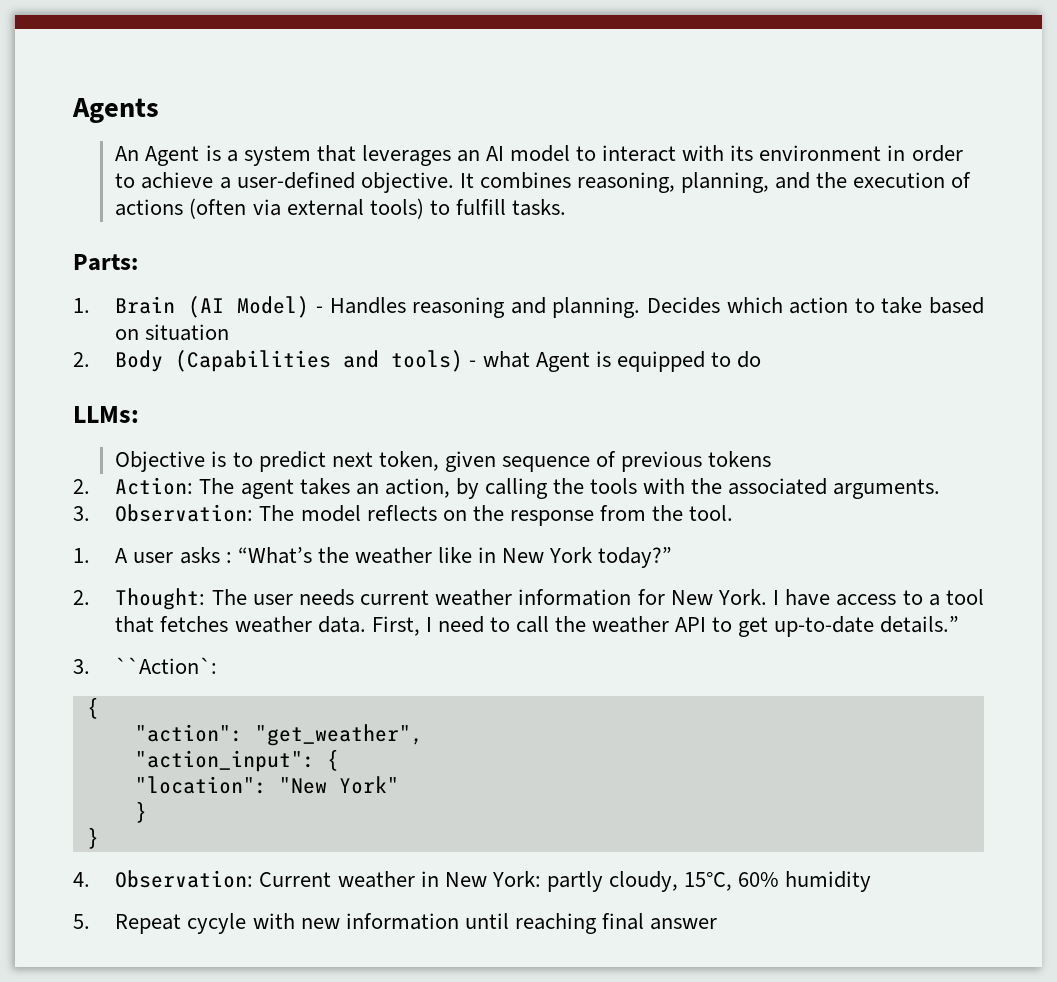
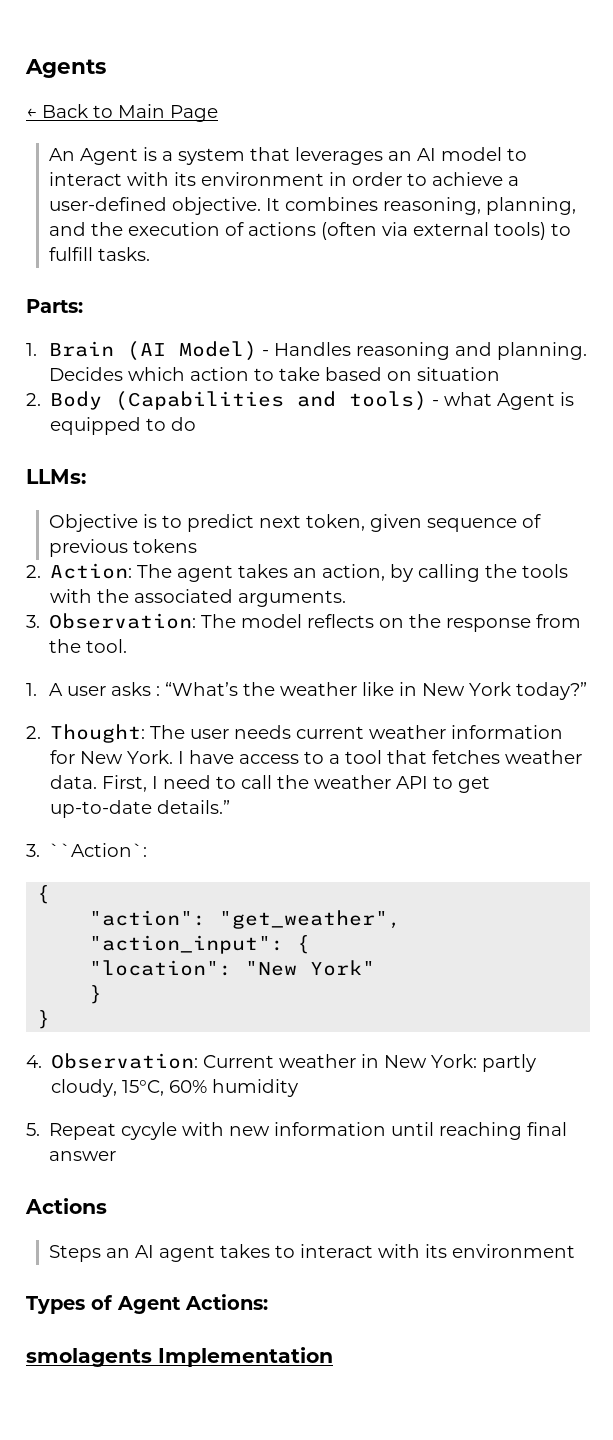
(159, 110) none -> [26,104,218,122] // ← Back to Main Page
(717, 924) none -> [25,1198,107,1214] [49,1244,576,1262] [26,1294,268,1314] [26,1347,333,1367] // Actions // Steps an AI agent takes to interact with its environment // Types of Agent Actions: // smolagents Implementation

